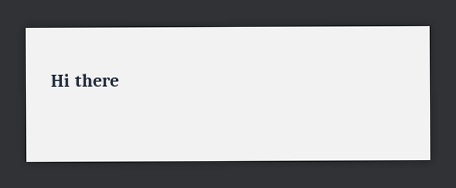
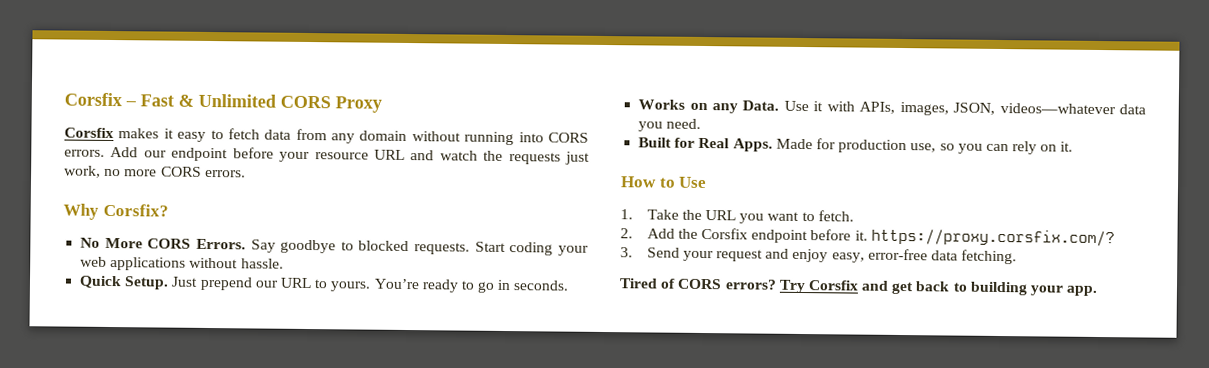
[50,73,119,87] Hi there -> [64,92,382,113] [64,127,589,146] [64,146,590,165] [64,165,246,178] [63,203,169,220] [80,237,589,256] [80,256,284,271] [79,275,570,293] [638,99,1146,116] [638,118,702,132] [638,137,1074,155] [620,176,708,189] [620,209,854,224] [620,227,1115,247] [620,247,1018,265] [619,278,1098,297] Corsfix – Fast & Unlimited CORS Proxy // Corsfix makes it easy to fetch data from any domain without running into CORS errors. Add our endpoint before your resource URL and watch the requests just work, no more CORS errors. // Why Corsfix? // No More CORS Errors. Say goodbye to blocked requests. Start coding your web applications without hassle. // Quick Setup. Just prepend our URL to yours. You’re ready to go in seconds. // Works on any Data. Use it with APIs, images, JSON, videos—whatever data you need. // Built for Real Apps. Made for production use, so you can rely on it. // How to Use // 1. Take the URL you want to fetch. // 2. Add the Corsfix endpoint before it. https://proxy.corsfix.com/? // 3. Send your request and enjoy easy, error-free data fetching. // Tired of CORS errors? Try Corsfix and get back to building your app.

